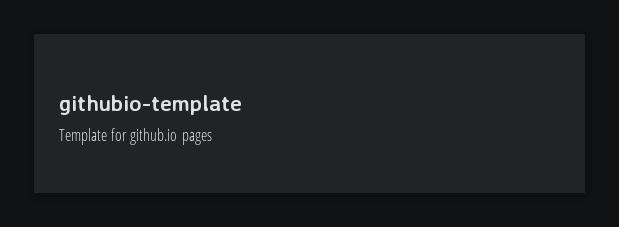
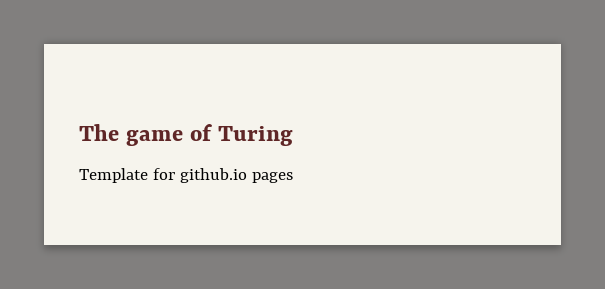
[59,95,242,115] githubio-template -> [79,124,294,146] The game of Turing

